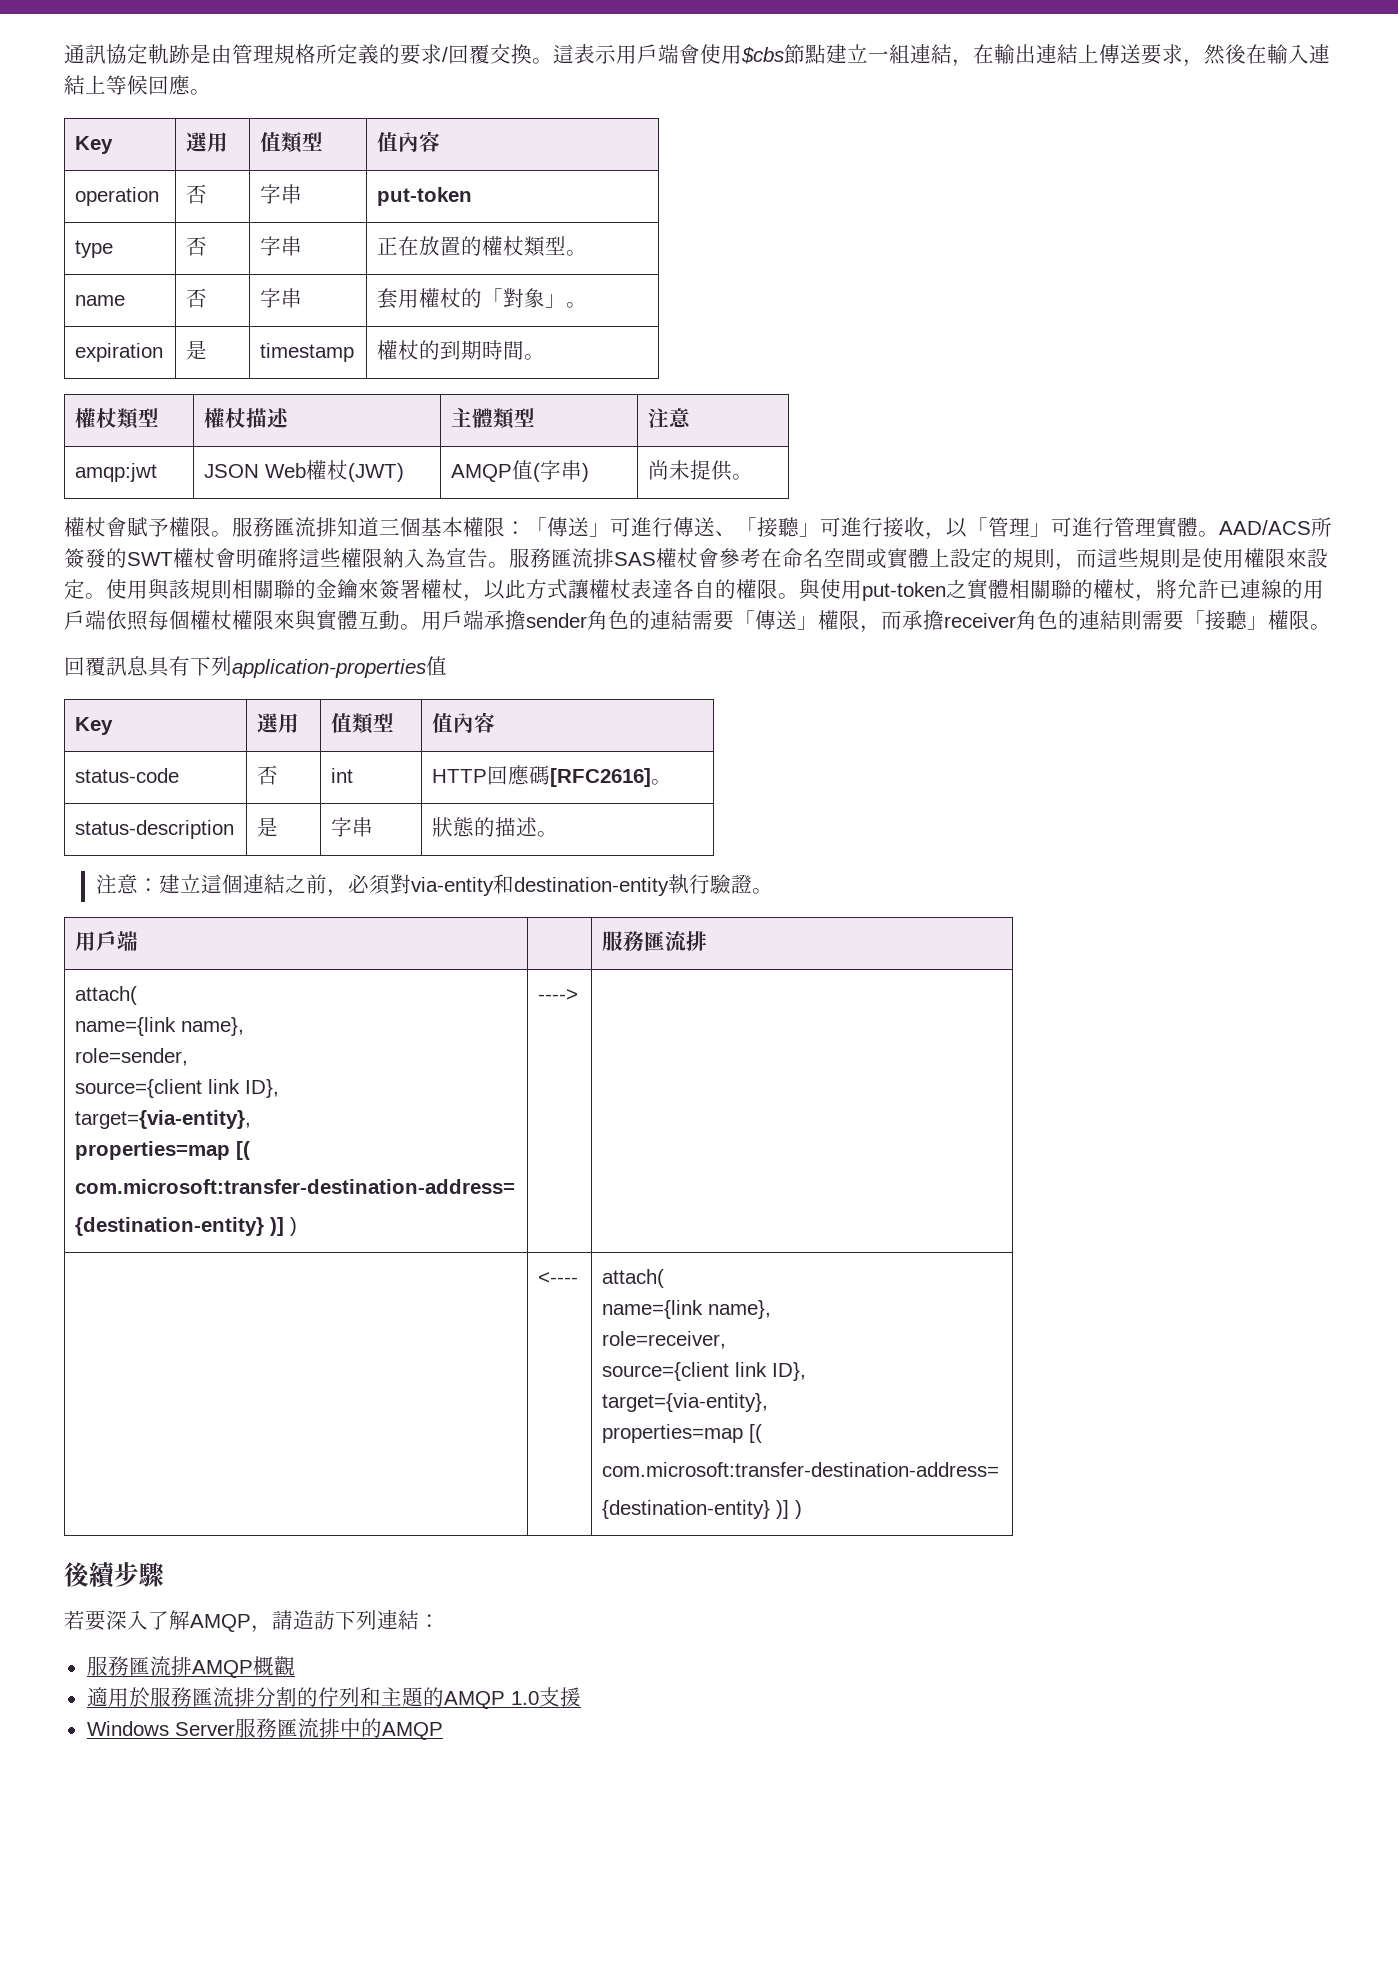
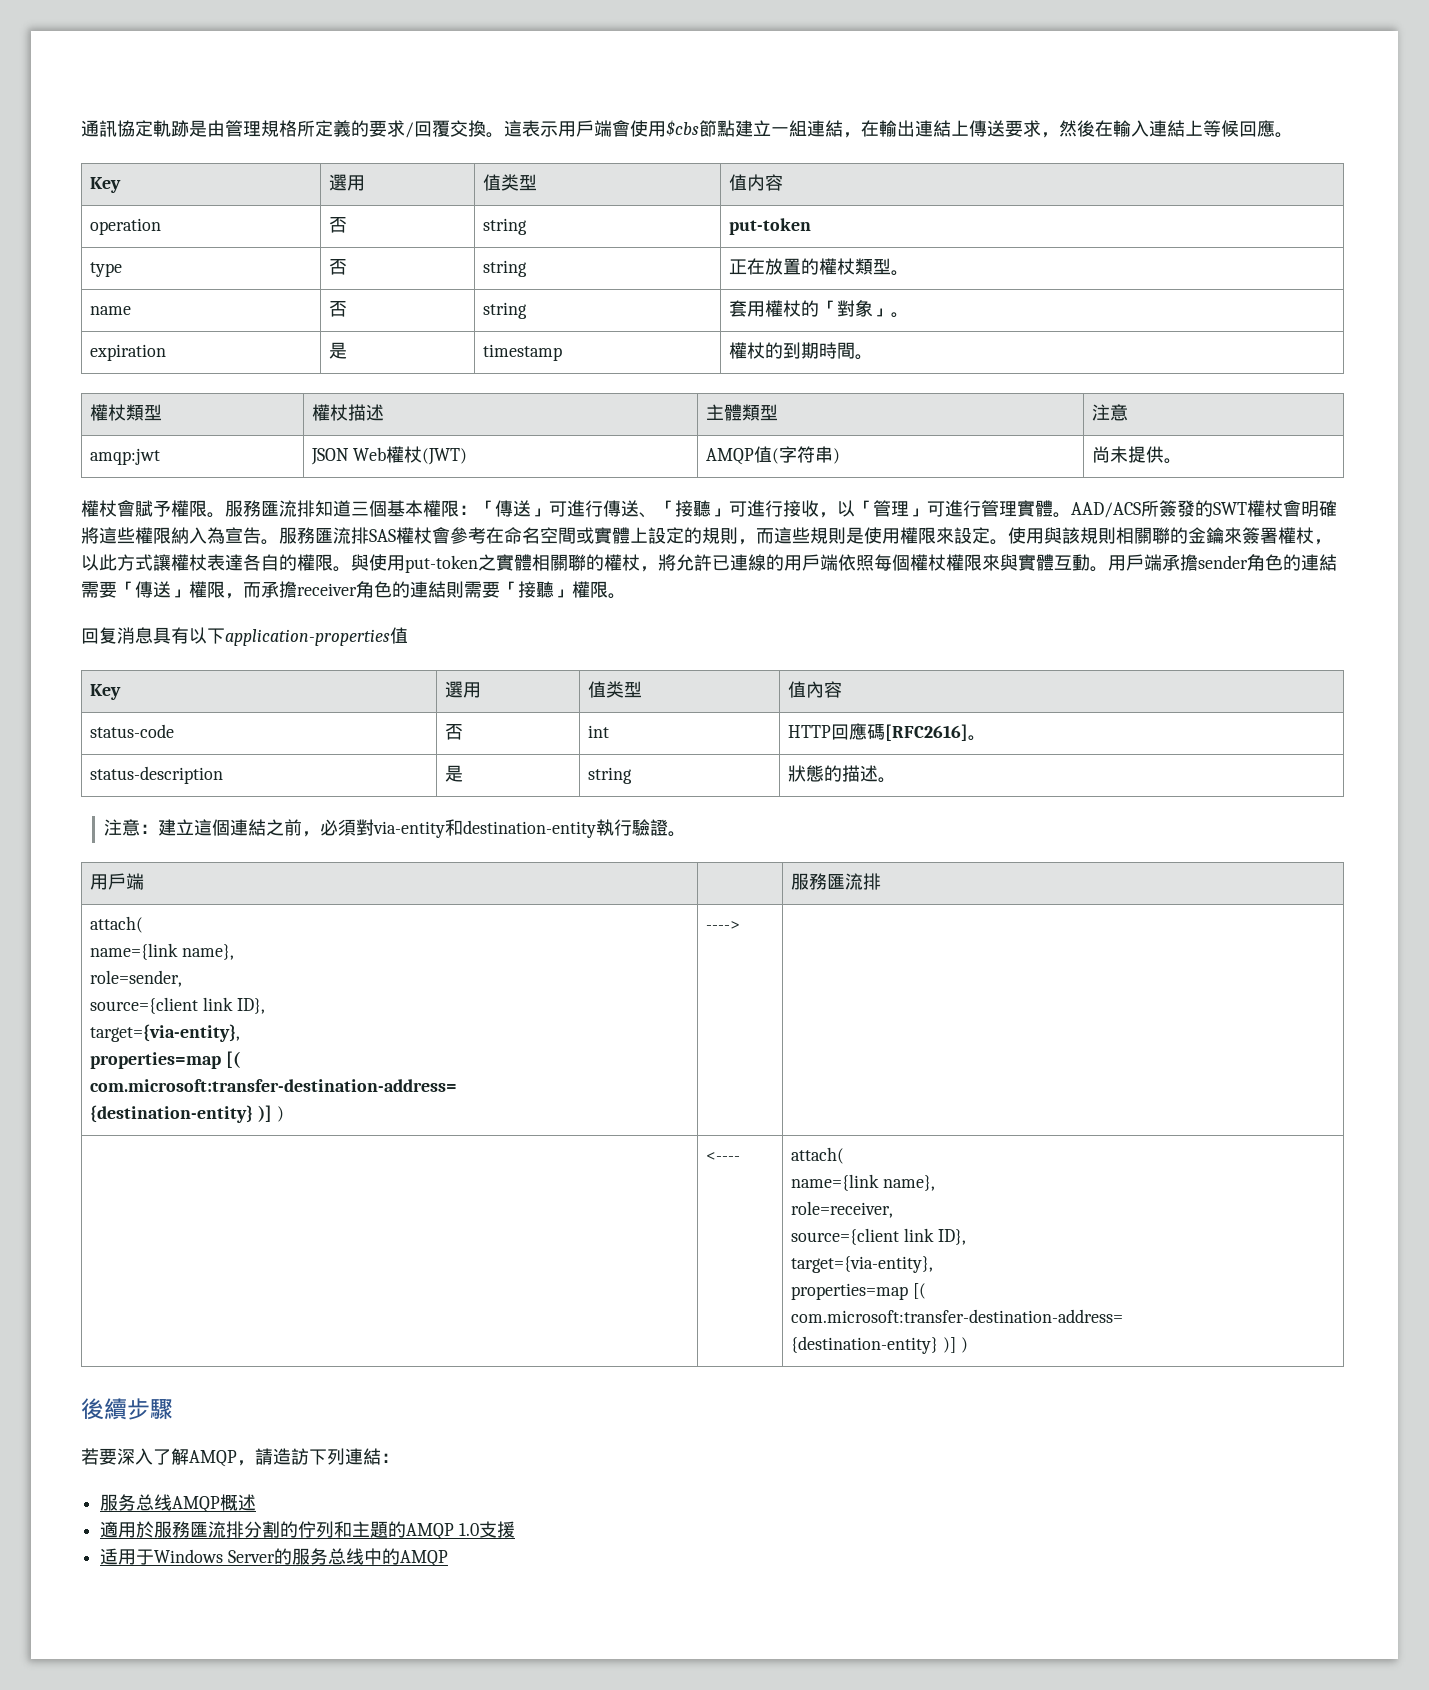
[281,132,324,153] [377,132,420,152] 類型 | 值內 -> [501,174,538,191] [729,174,766,191] 类型 | 值内
[260,184,303,204] 字串 -> [483,218,528,235] string
[260,236,303,256] 字串 -> [483,260,528,277] string
[260,288,303,308] 字串 -> [483,302,528,319] string
(562, 470) none -> [797,446,816,463] 符
[85,656,232,677] 覆訊息具有下列 -> [99,627,225,644] 复消息具有以下
[352,713,375,734] 類 -> [606,681,625,698] 类
[331,817,374,837] 字串 -> [588,767,633,784] string
[107,1656,295,1678] 務匯流排AMQP概觀 -> [118,1494,257,1513] 务总线AMQP概述
(581, 1697) none -> [100,1548,155,1565] 适用于
[234,1718,340,1738] 服務匯流排 -> [273,1548,364,1565] 的服务总线

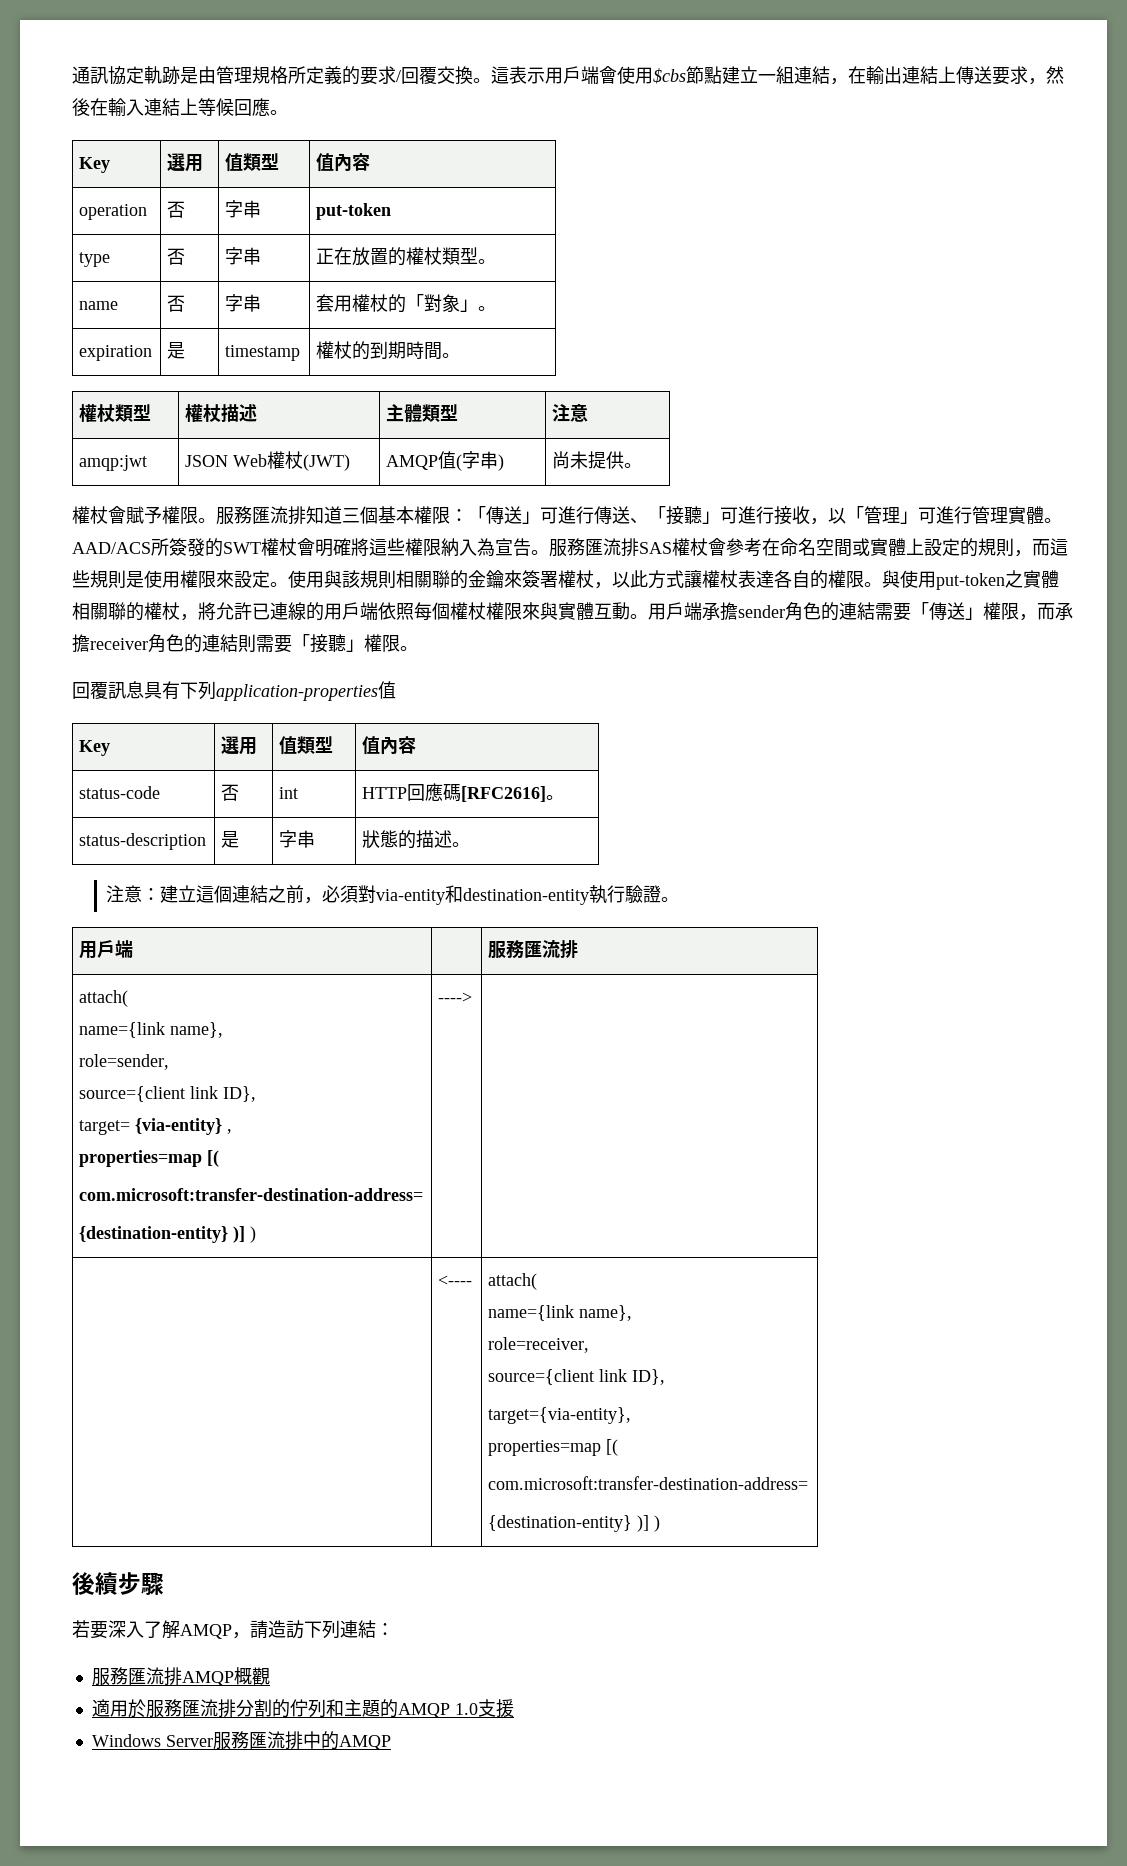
[501,174,538,191] [729,174,766,191] 类型 | 值内 -> [243,153,280,171] [316,153,353,172] 類型 | 值內
[483,218,528,235] string -> [225,200,262,218] 字串
[483,260,528,277] string -> [225,247,262,265] 字串
[483,302,528,319] string -> [225,294,262,312] 字串
[797,446,816,463] 符 -> (481, 460) none
[99,627,225,644] 复消息具有以下 -> [90,681,216,700] 覆訊息具有下列
[606,681,625,698] 类 -> [297,736,316,754] 類
[588,767,633,784] string -> [279,830,316,848] 字串
[90,1024,241,1042] target={via-entity}, -> [79,1118,233,1135] target= {via-entity} ,
[118,1494,257,1513] 务总线AMQP概述 -> [109,1667,270,1686] 務匯流排AMQP概觀
[100,1548,155,1565] 适用于 -> (514, 1708) none
[273,1548,364,1565] 的服务总线 -> [212,1731,303,1750] 服務匯流排

